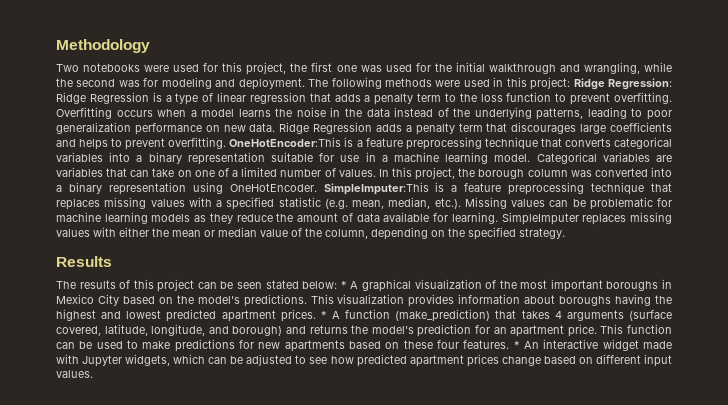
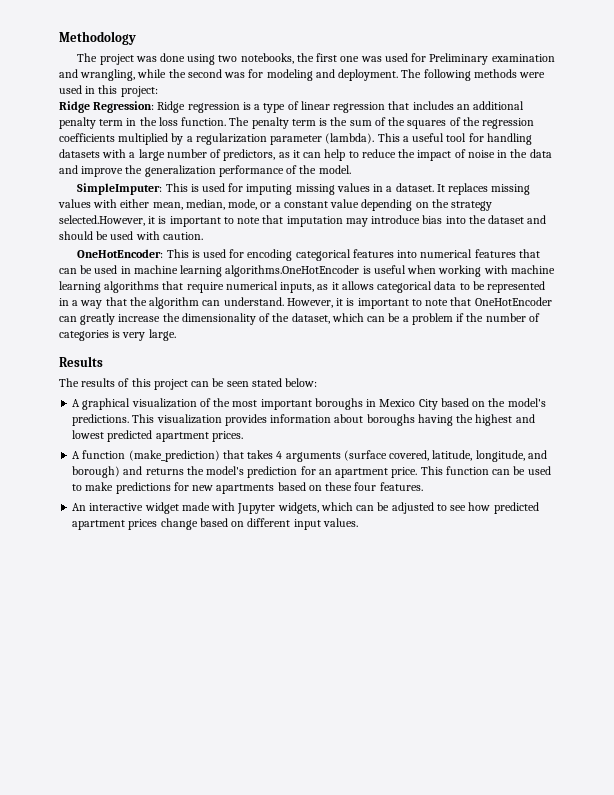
[56,62,287,75] Two notebooks were used for this project, -> [77,53,294,65] The project was done using two notebooks,
[434,62,556,74] the initial walkthrough -> [429,53,555,65] Preliminary examination
(571, 83) none -> (158, 91) //
[89,92,149,104] Regression -> [187,102,240,113] regression
[334,93,456,105] adds a penalty term to -> [412,101,525,110] [59,117,137,129] includes an additional penalty term in
[506,92,673,105] [56,107,672,120] [56,122,672,135] [56,137,673,150] [56,152,672,165] [56,167,672,180] [56,182,672,195] [56,197,672,210] [56,212,579,225] function to prevent overfitting. Overfitting occurs when a model learns the noise in the data instead of the underlying patterns, leading to poor generalization performance on new data. Ridge Regression adds a penalty term that discourages large coefficients and helps to prevent overfitting. OneHotEncoder:This is a feature preprocessing technique that converts categorical variables into a binary representation suitable for use in a machine learning model. Categorical variables are variables that can take on one of a limited number of values. In this project, the borough column was converted into a binary representation using OneHotEncoder. SimpleImputer:This is a feature preprocessing technique that replaces missing values with a specified statistic (e.g. mean, median, etc.). Missing values can be problematic for machine learning models as they reduce the amount of data available for learning. SimpleImputer -> [181,117,535,129] [59,133,532,145] [59,149,552,161] [59,165,351,177] [77,183,445,195] function. The penalty term is the sum of the squares of the regression coefficients multiplied by a regularization parameter (lambda). This a useful tool for handling datasets with a large number of predictors, as it can help to reduce the impact of noise in the data and improve the generalization performance of the model. // SimpleImputer: This is used for imputing missing values in a dataset. It
[152,227,565,240] the mean or median value of the column, depending on the specified strategy. -> [152,199,493,211] [59,215,547,227] [59,231,203,240] [77,249,540,261] [59,265,555,277] [59,281,546,293] [59,297,552,309] [59,313,540,325] [59,329,176,341] mean, median, mode, or a constant value depending on the strategy selected.However, it is important to note that imputation may introduce bias into the dataset and should be used with caution. // OneHotEncoder: This is used for encoding categorical features into numerical features that can be used in machine learning algorithms.OneHotEncoder is useful when working with machine learning algorithms that require numerical inputs, as it allows categorical data to be represented in a way that the algorithm can understand. However, it is important to note that OneHotEncoder can greatly increase the dimensionality of the dataset, which can be a problem if the number of categories is very large.
[340,281,347,289] * -> (318, 382) //
[320,311,327,319] * -> (243, 436) //
[513,341,520,349] * -> (423, 486) //

